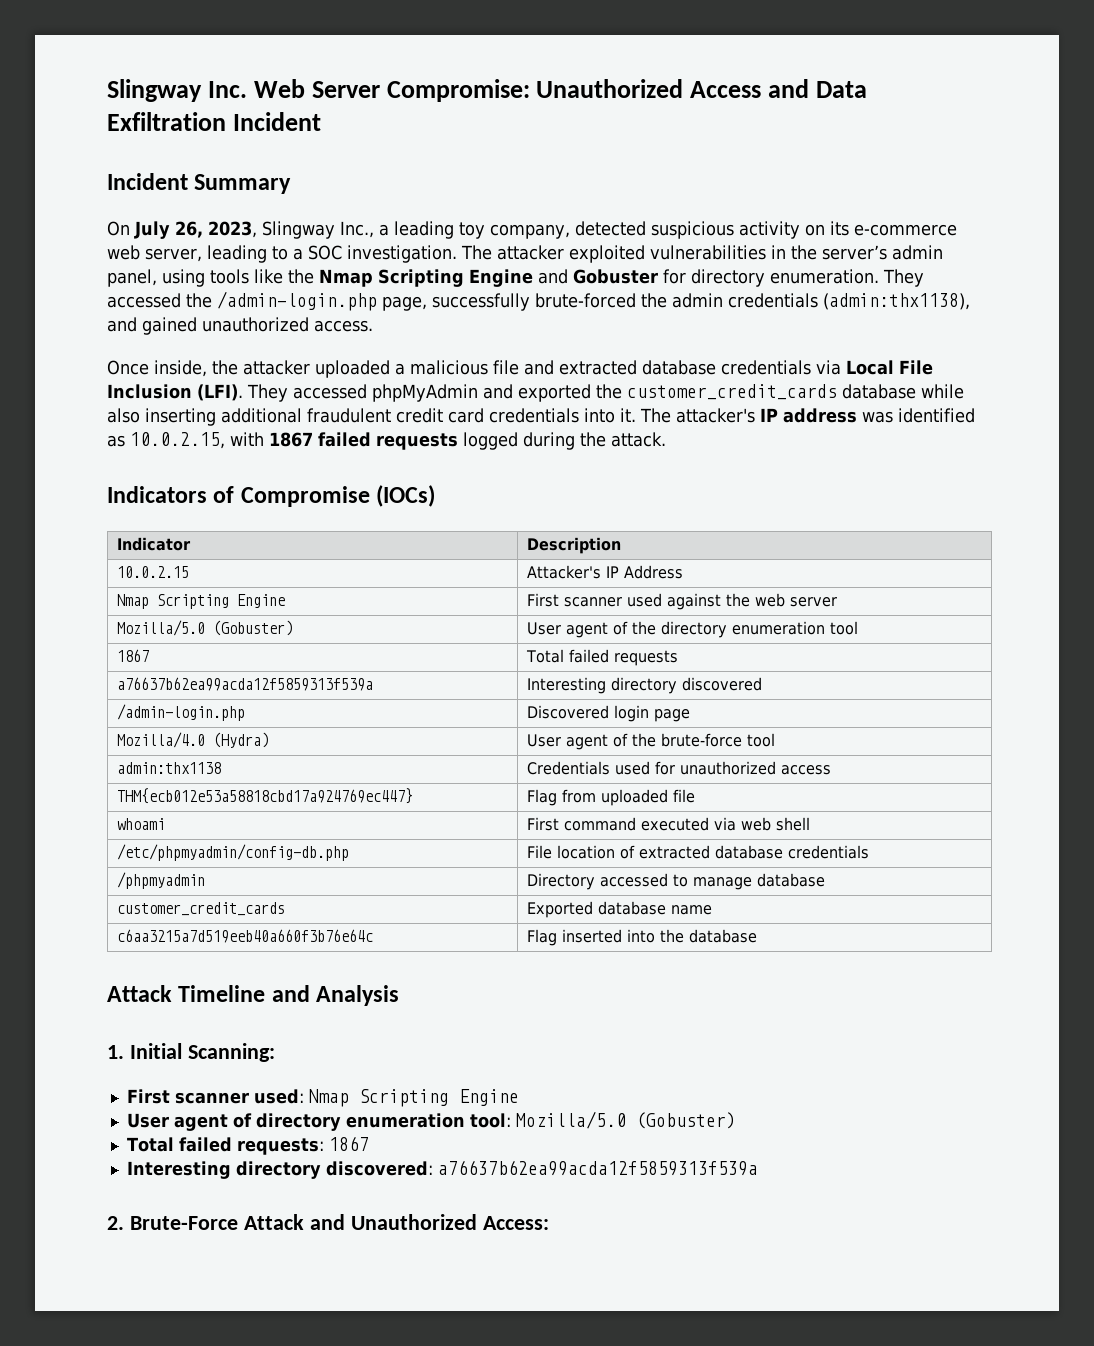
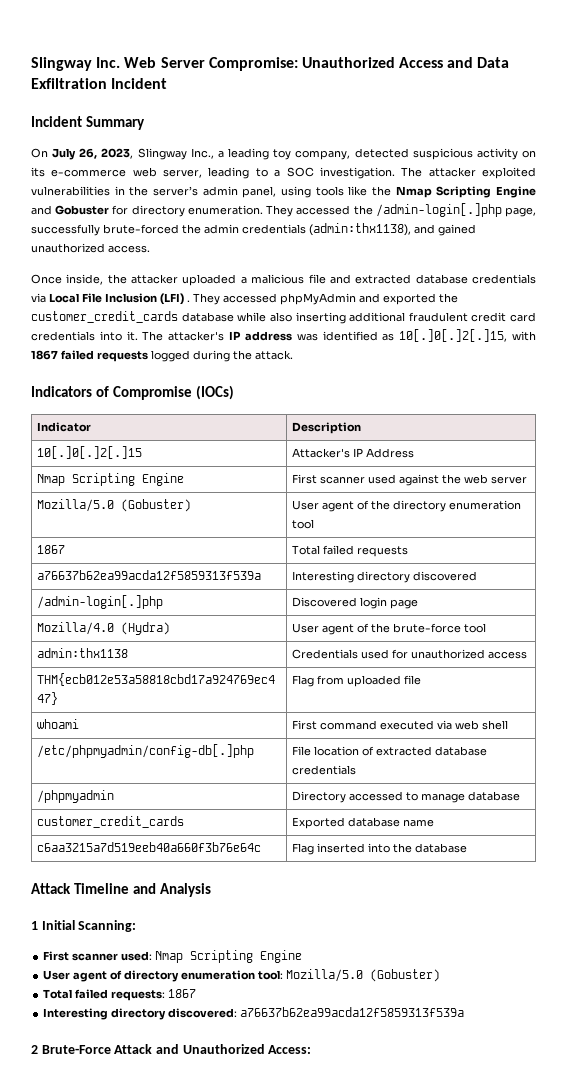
[217,291,377,311] /admin-login.php -> [375,203,502,217] /admin-login[.]php
[197,384,243,401] (LFI). -> [160,293,190,305] (LFI) .
[130,432,225,449] 10.0.2.15, -> [399,329,508,342] 10[.]0[.]2[.]15,
[116,566,189,578] 10.0.2.15 -> [37,446,143,459] 10[.]0[.]2[.]15
[116,704,245,721] /admin-login.php -> [37,595,164,609] /admin-login[.]php
[116,844,349,861] /etc/phpmyadmin/config-db.php -> [37,744,255,758] /etc/phpmyadmin/config-db[.]php
[107,1045,124,1059] 1. -> [31,921,38,930] 1
[107,1216,124,1230] 2. -> [31,1045,38,1054] 2

